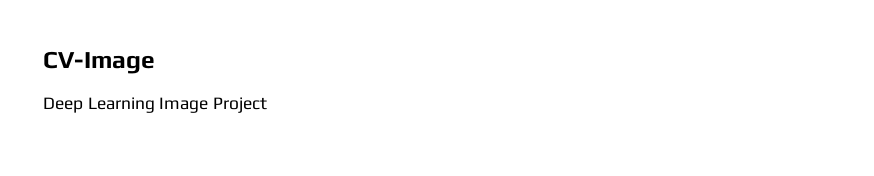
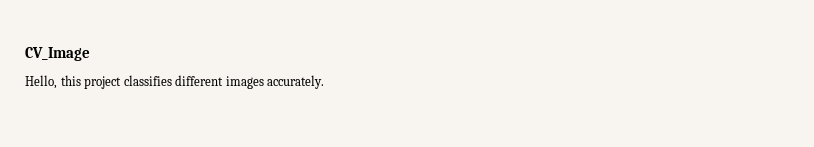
[43,51,155,74] [43,97,268,113] CV-Image // Deep Learning Image Project -> [25,47,90,61] [25,75,325,89] CV_Image // Hello, this project classifies different images accurately.

